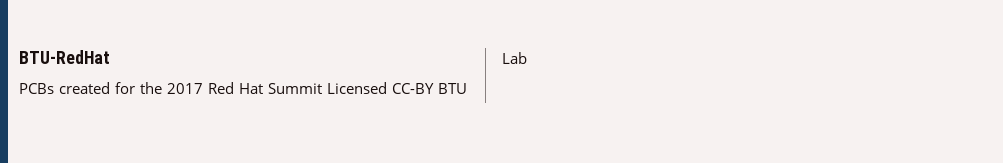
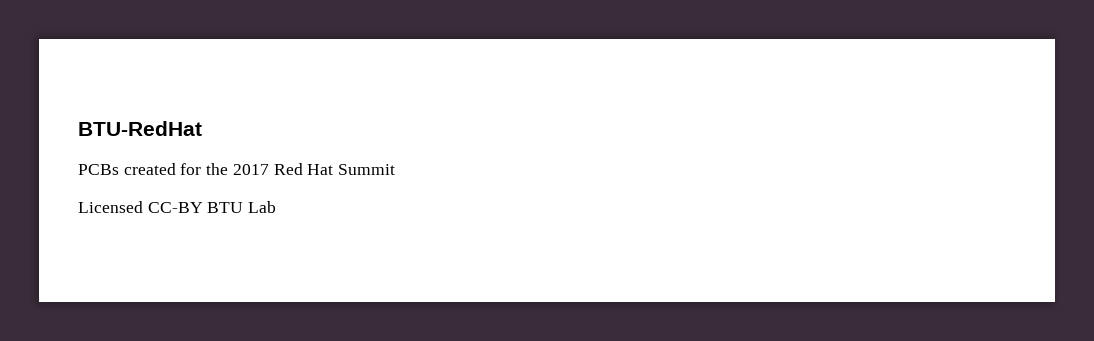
(322, 88) none -> (396, 169) //

